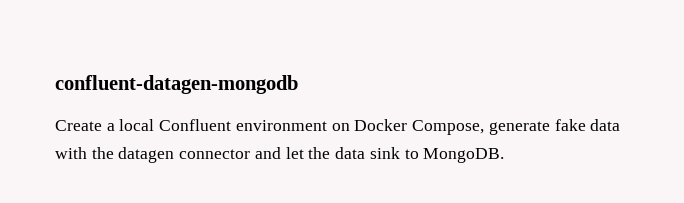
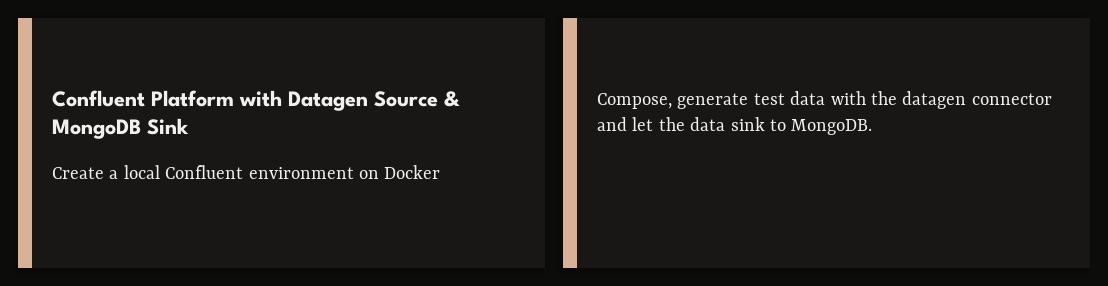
[55,75,298,94] confluent-datagen-mongodb -> [52,90,460,111] [52,118,189,139] Confluent Platform with Datagen Source & MongoDB Sink
[554,119,586,131] fake -> [753,93,785,105] test

